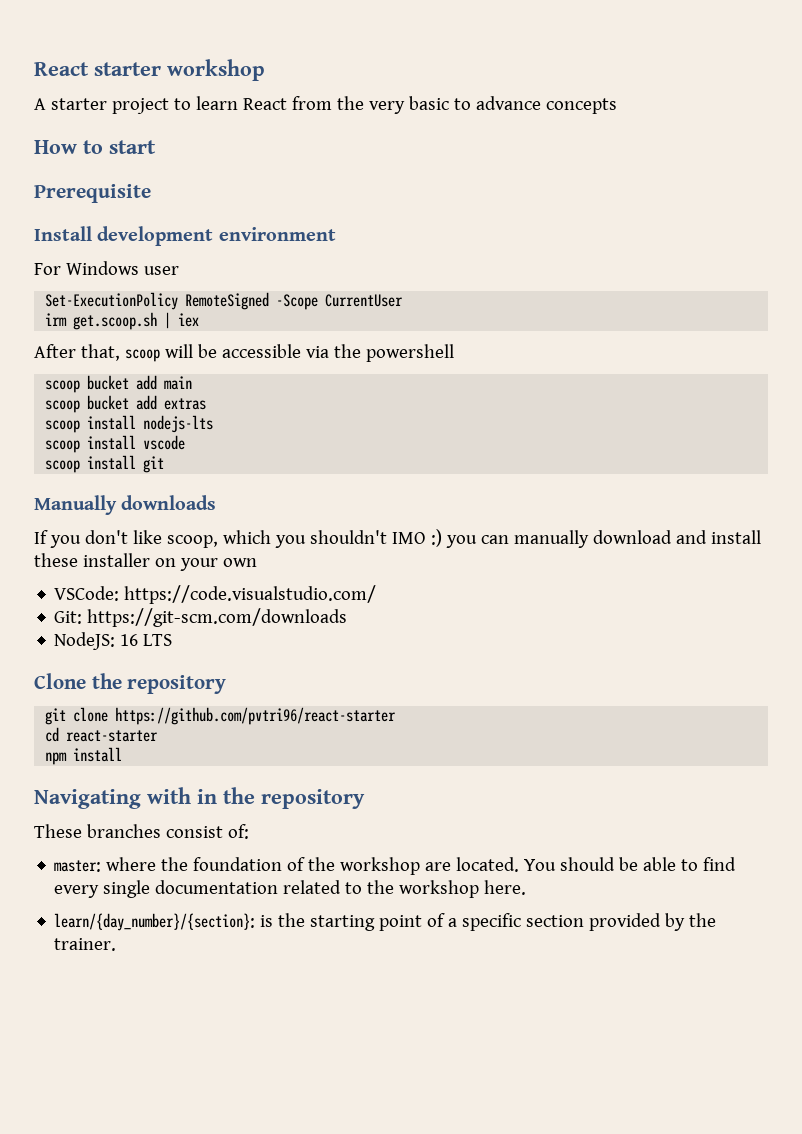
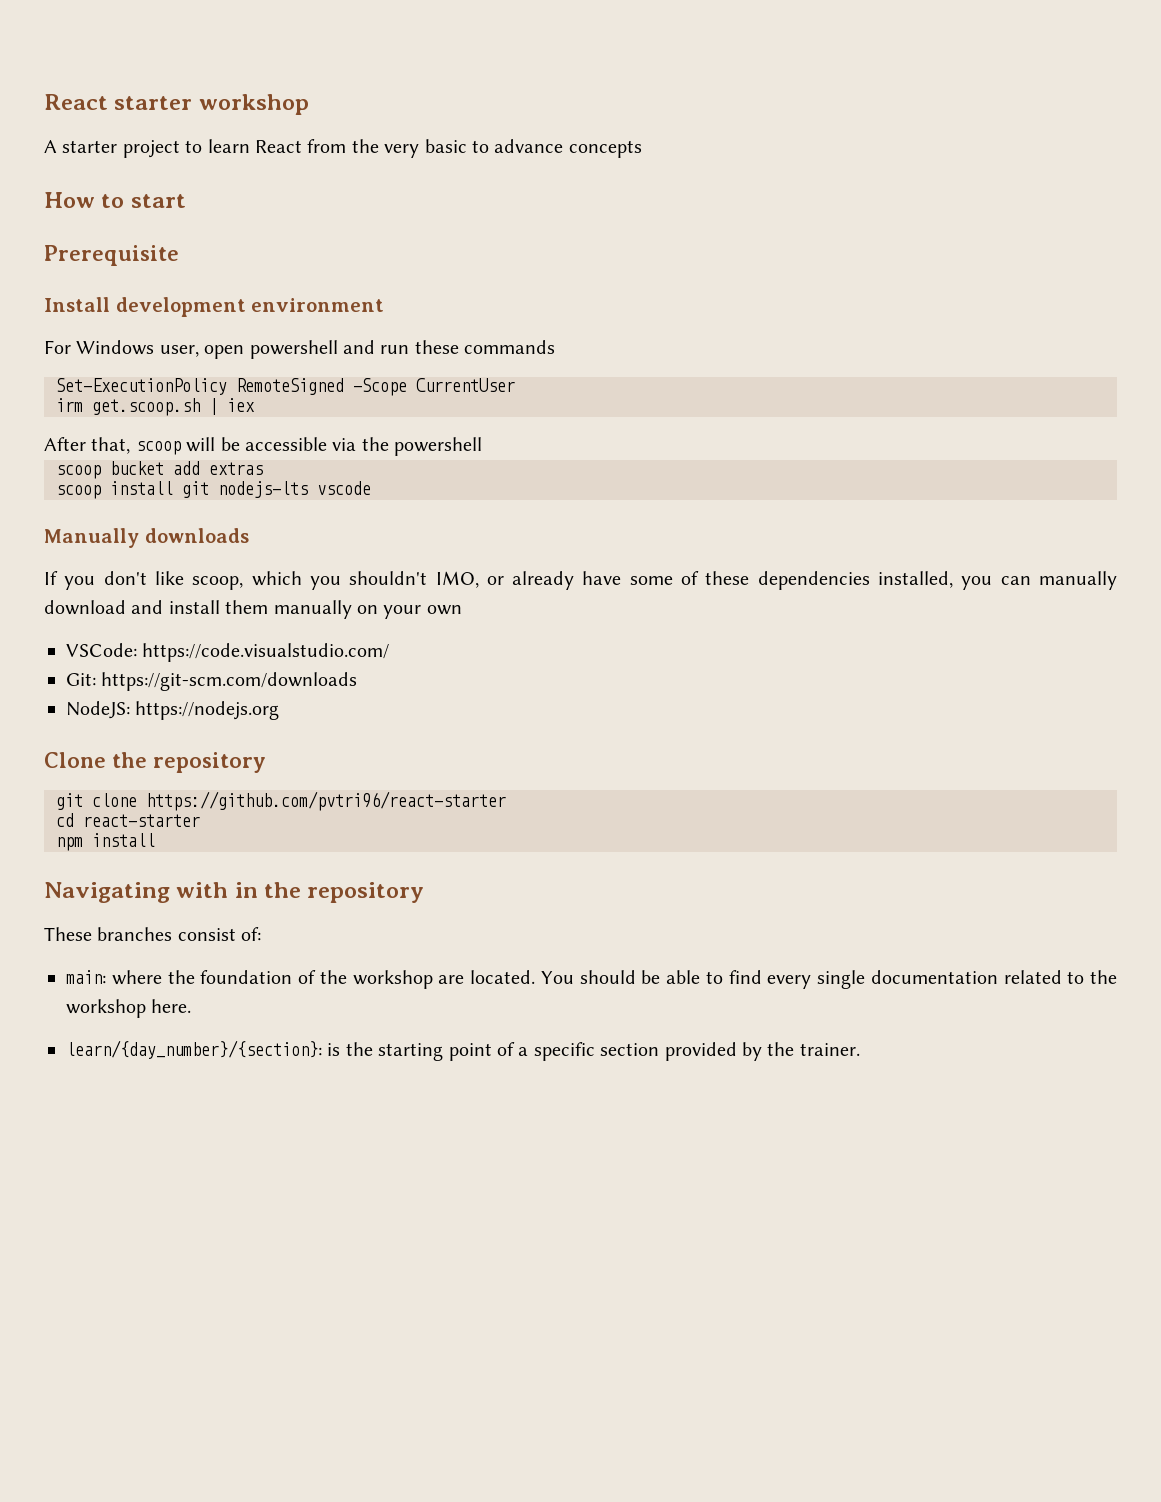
[143,266,179,275] user -> [159,340,556,359] user, open powershell and run these commands
[45,375,193,393] // scoop bucket add main -> (483, 446) none
(137, 422) none -> [182,481,209,498] git
[45,435,137,453] // scoop install -> (308, 489) none
[45,455,165,473] // scoop install git -> (371, 488) none
[391,529,442,547] IMO :) -> [435,571,954,590] IMO, or already have some of these dependencies installed,
[34,553,150,567] these installer -> [225,600,352,619] them manually
[120,634,173,646] 16 LTS -> [135,701,280,720] https://nodejs.org
[54,860,102,872] master: -> [66,970,106,984] main:

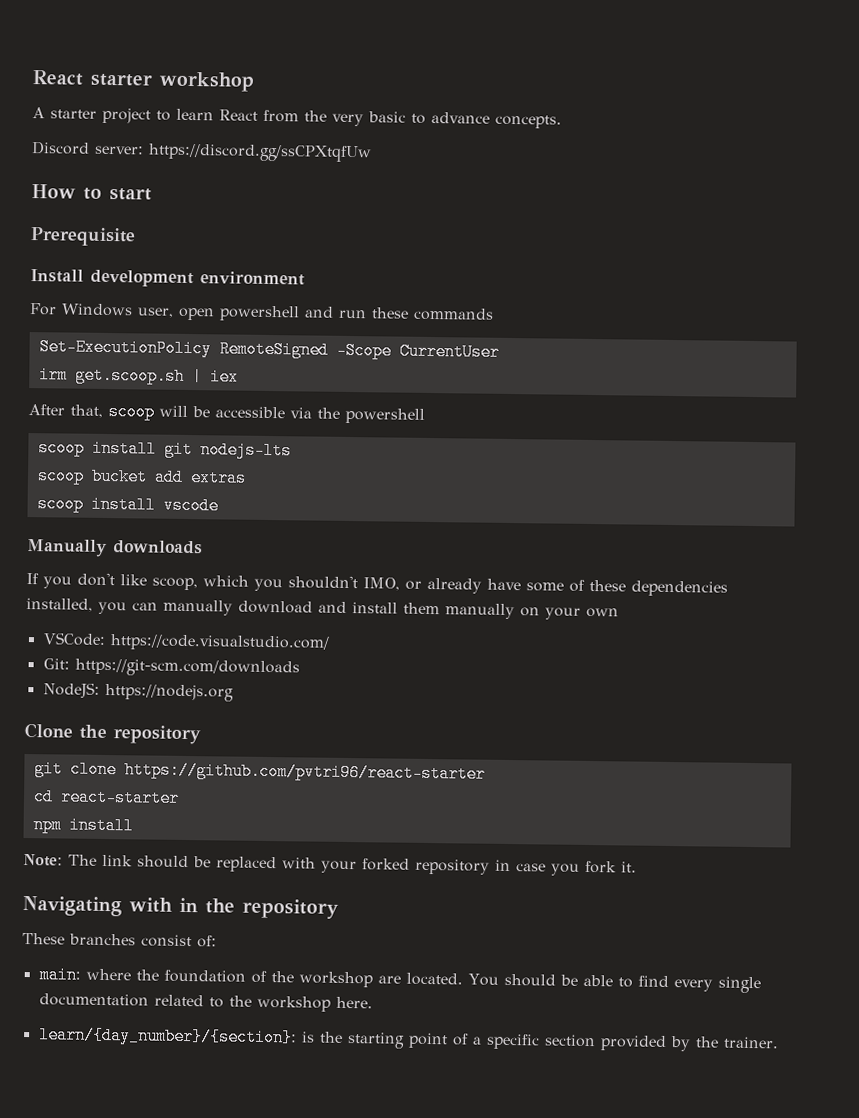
[568,140,642,158] concepts -> [495,114,562,129] [31,141,372,163] concepts. // Discord server: https://discord.gg/ssCPXtqfUw
(483, 446) none -> [37,439,292,460] // scoop install git nodejs-lts
[182,481,308,498] git nodejs-lts -> (156, 504) none
(155, 840) none -> [23,853,637,876] // Note: The link should be replaced with your forked repository in case you fork it.

